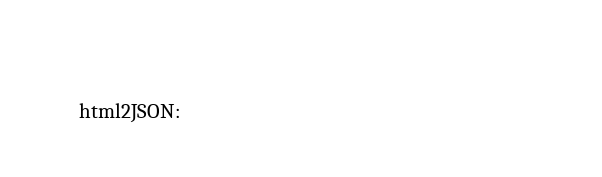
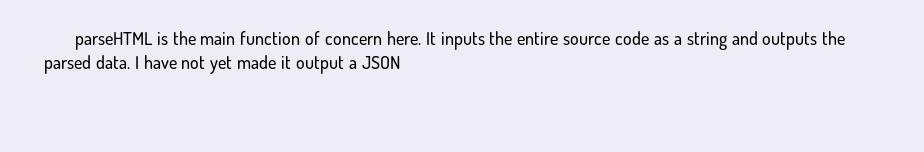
[79,103,181,123] html2JSON: -> [74,31,846,50] [44,55,400,74] parseHTML is the main function of concern here. It inputs the entire source code as a string and outputs the parsed data. I have not yet made it output a JSON

